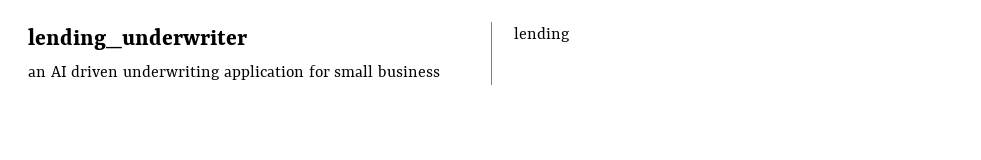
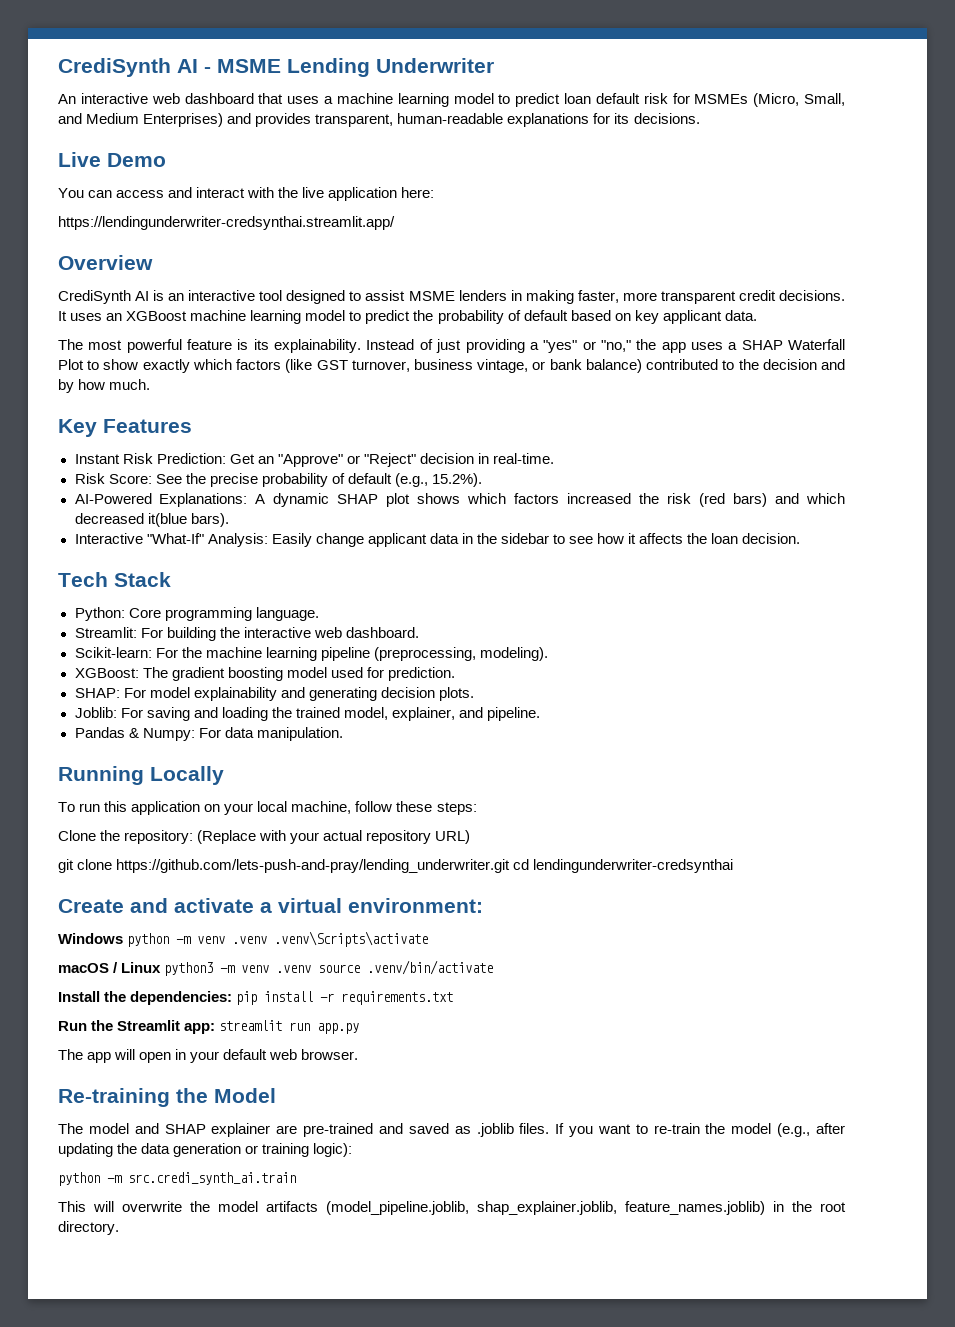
[28,28,247,50] [28,65,441,80] [514,27,570,42] lending_underwriter // an AI driven underwriting application for small business lending -> [58,58,494,77] [58,93,846,107] [58,113,700,127] [58,152,166,167] [58,187,435,201] [58,216,395,230] [58,255,153,270] [58,290,845,304] [58,310,757,324] [58,339,846,353] [58,359,845,373] [58,379,151,393] [58,419,192,437] [74,453,554,467] [74,473,482,487] [74,493,845,507] [74,513,229,527] [74,533,801,547] [58,572,171,587] [74,607,319,621] [74,627,419,641] [74,647,548,661] [74,667,455,681] [74,687,474,701] [74,707,541,721] [74,727,343,741] [58,766,224,785] [58,801,477,815] [58,830,471,844] [58,859,734,873] [58,898,483,913] [58,931,429,947] [58,960,494,976] [58,991,454,1005] [58,1020,360,1034] [58,1049,359,1063] [58,1088,276,1107] [58,1123,846,1137] [58,1143,353,1157] [58,1172,296,1186] [58,1201,846,1215] [58,1221,119,1235] CrediSynth AI - MSME Lending Underwriter // An interactive web dashboard that uses a machine learning model to predict loan default risk for MSMEs (Micro, Small, and Medium Enterprises) and provides transparent, human-readable explanations for its decisions. // Live Demo // You can access and interact with the live application here: // https://lendingunderwriter-credsynthai.streamlit.app/ // Overview // CrediSynth AI is an interactive tool designed to assist MSME lenders in making faster, more transparent credit decisions. It uses an XGBoost machine learning model to predict the probability of default based on key applicant data. // The most powerful feature is its explainability. Instead of just providing a "yes" or "no," the app uses a SHAP Waterfall Plot to show exactly which factors (like GST turnover, business vintage, or bank balance) contributed to the decision and by how much. // Key Features // Instant Risk Prediction: Get an "Approve" or "Reject" decision in real-time. // Risk Score: See the precise probability of default (e.g., 15.2%). // AI-Powered Explanations: A dynamic SHAP plot shows which factors increased the risk (red bars) and which decreased it(blue bars). // Interactive "What-If" Analysis: Easily change applicant data in the sidebar to see how it affects the loan decision. // Tech Stack // Python: Core programming language. // Streamlit: For building the interactive web dashboard. // Scikit-learn: For the machine learning pipeline (preprocessing, modeling). // XGBoost: The gradient boosting model used for prediction. // SHAP: For model explainability and generating decision plots. // Joblib: For saving and loading the trained model, explainer, and pipeline. // Pandas & Numpy: For data manipulation. // Running Locally // To run this application on your local machine, follow these steps: // Clone the repository: (Replace with your actual repository URL) // git clone https://github.com/lets-push-and-pray/lending_underwriter.git cd lendingunderwriter-credsynthai // Create and activate a virtual environment: // Windows python -m venv .venv .venv\Scripts\activate // macOS / Linux python3 -m venv .venv source .venv/bin/activate // Install the dependencies: pip install -r requirements.txt // Run the Streamlit app: streamlit run app.py // The app will open in your default web browser. // Re-training the Model // The model and SHAP explainer are pre-trained and saved as .joblib files. If you want to re-train the model (e.g., after updating the data generation or training logic): // python -m src.credi_synth_ai.train // This will overwrite the model artifacts (model_pipeline.joblib, shap_explainer.joblib, feature_names.joblib) in the root directory.

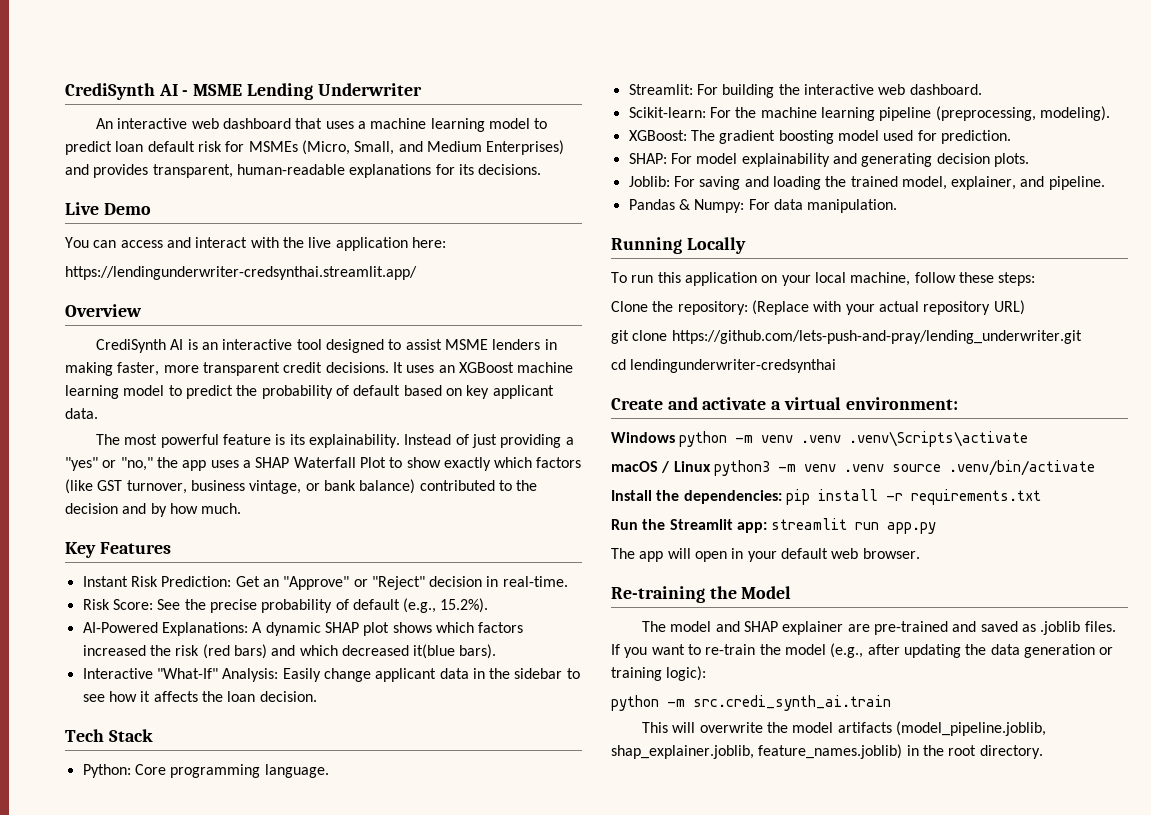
(511, 866) none -> (1082, 337) //

